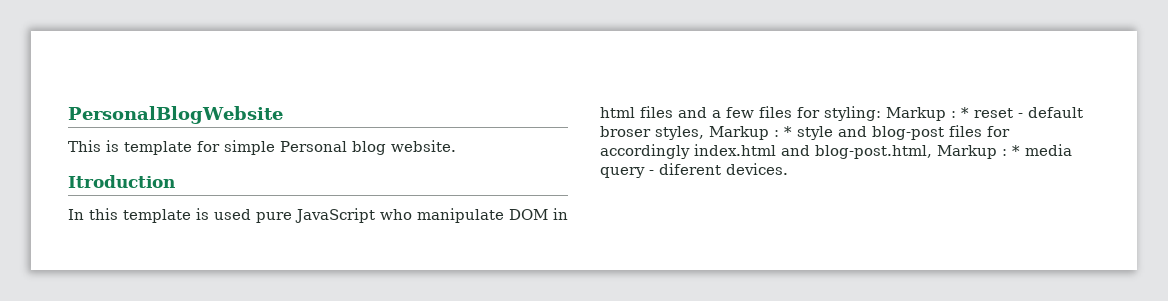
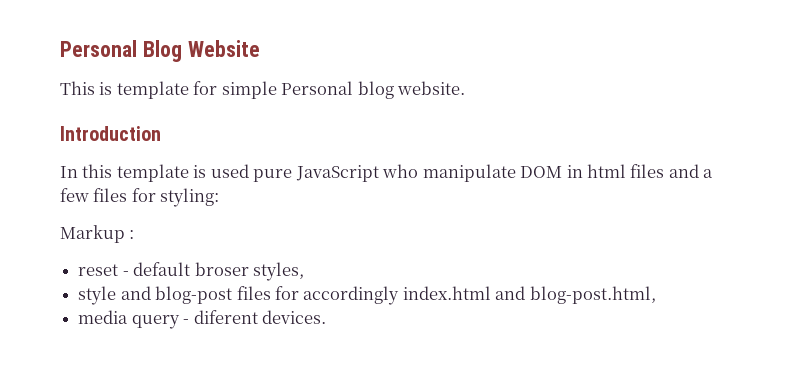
[68,106,283,124] PersonalBlogWebsite -> [60,40,260,62] Personal Blog Website
[68,175,175,188] Itroduction -> [60,126,161,141] Introduction
[886,107,969,121] Markup : * -> [60,225,135,243] // Markup : //
[709,126,792,140] Markup : * -> (304, 271) //
[937,145,1020,159] Markup : * -> (656, 295) //

